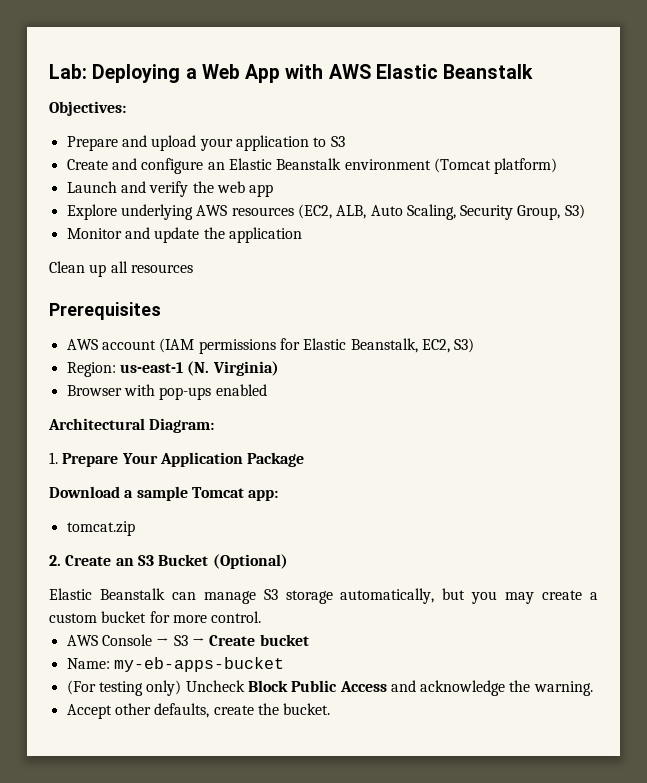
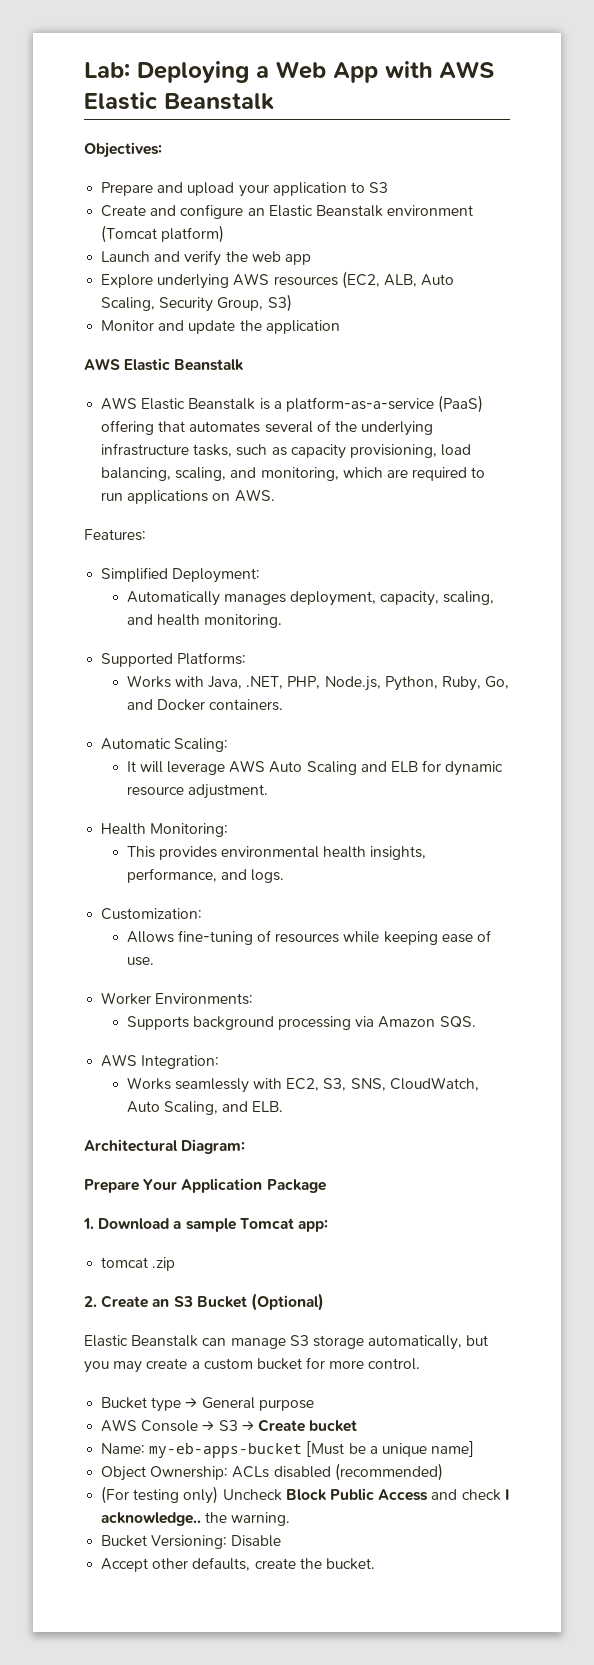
[49,261,193,277] [49,302,161,320] [66,338,475,354] [66,361,279,377] [66,384,267,400] Clean up all resources // Prerequisites // AWS account (IAM permissions for Elastic Beanstalk, EC2, S3) // Region: us-east-1 (N. Virginia) // Browser with pop-ups enabled -> [84,358,245,371] [101,395,484,413] [101,420,434,436] [101,443,472,459] [101,467,486,481] [101,489,275,504] [84,529,146,541] [101,567,261,583] [126,591,495,606] [126,614,283,628] [101,652,247,667] [126,675,510,691] [126,699,284,711] [101,738,229,752] [126,760,504,776] [126,784,268,799] [101,823,229,837] [126,846,427,860] [126,868,285,883] [101,908,203,920] [126,930,491,945] [126,957,154,966] [101,992,254,1005] [126,1016,476,1030] [101,1054,220,1069] [126,1077,479,1093] [126,1101,284,1115] AWS Elastic Beanstalk // AWS Elastic Beanstalk is a platform-as-a-service (PaaS) offering that automates several of the underlying infrastructure tasks, such as capacity provisioning, load balancing, scaling, and monitoring, which are required to run applications on AWS. // Features: // Simplified Deployment: // Automatically manages deployment, capacity, scaling, and health monitoring. // Supported Platforms: // Works with Java, .NET, PHP, Node.js, Python, Ruby, Go, and Docker containers. // Automatic Scaling: // It will leverage AWS Auto Scaling and ELB for dynamic resource adjustment. // Health Monitoring: // This provides environmental health insights, performance, and logs. // Customization: // Allows fine-tuning of resources while keeping ease of use. // Worker Environments: // Supports background processing via Amazon SQS. // AWS Integration: // Works seamlessly with EC2, S3, SNS, CloudWatch, Auto Scaling, and ELB.
[49,452,58,464] 1. -> (246, 1146) none
(305, 459) none -> [83,1218,94,1229] 1.
[66,521,135,536] tomcat.zip -> [101,1257,176,1271] tomcat .zip
(262, 617) none -> [101,1397,314,1412] // Bucket type → General purpose
(284, 664) none -> [306,1441,475,1457] [101,1463,443,1481] [Must be a unique name] // Object Ownership: ACLs disabled (recommended)
[420,680,506,696] acknowledge -> [461,1489,510,1501] [101,1512,202,1526] check I acknowledge..
(593, 688) none -> [101,1535,282,1549] // Bucket Versioning: Disable

